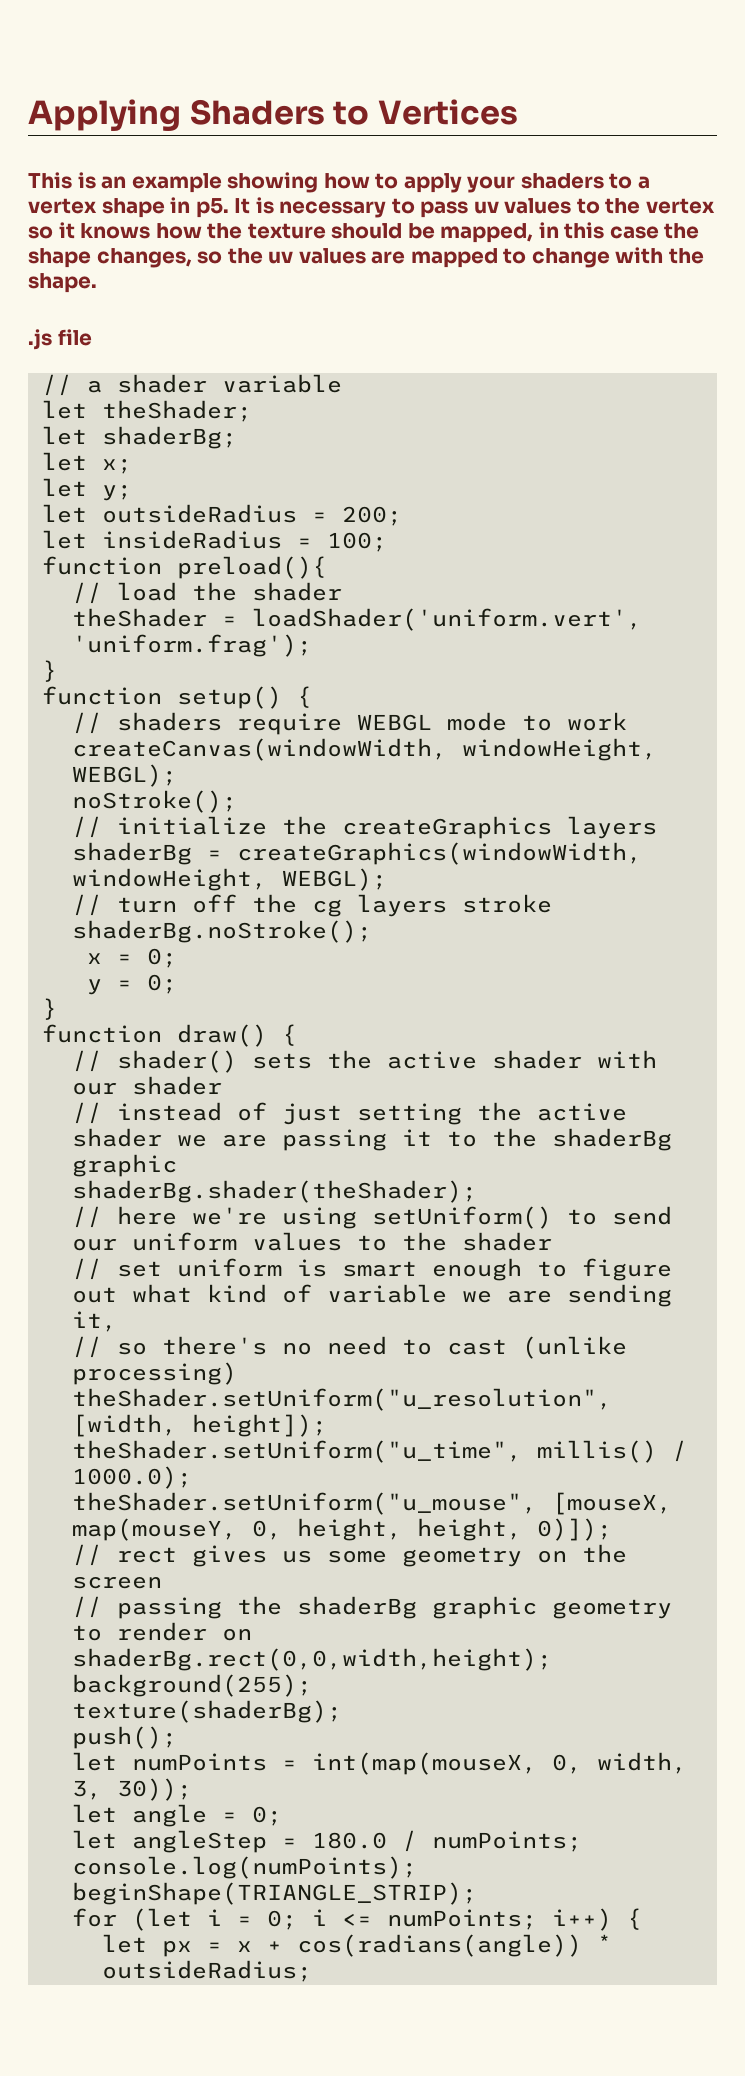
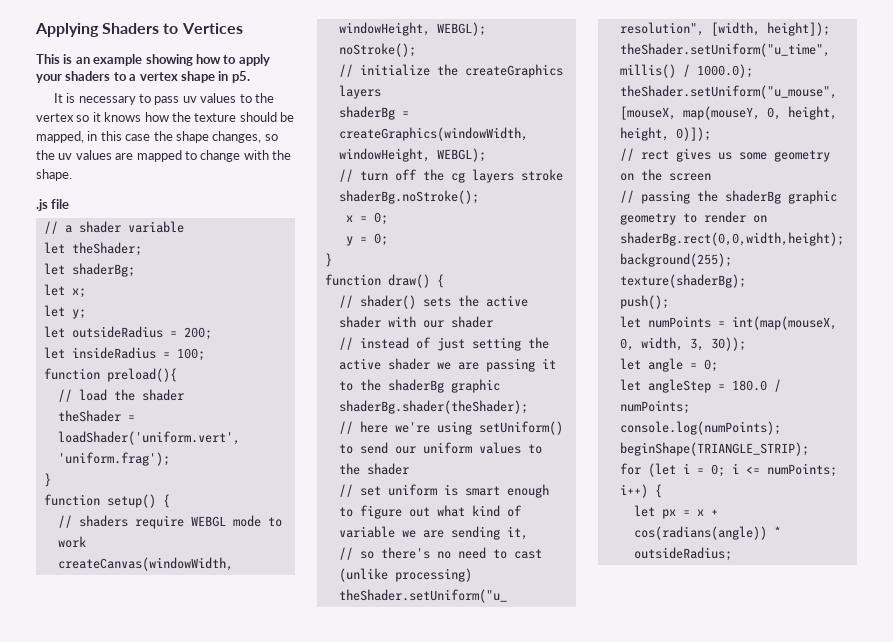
(229, 208) none -> (250, 77) //

